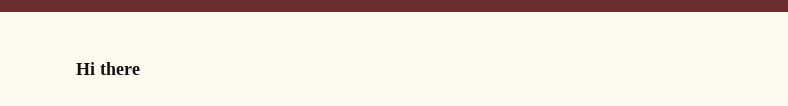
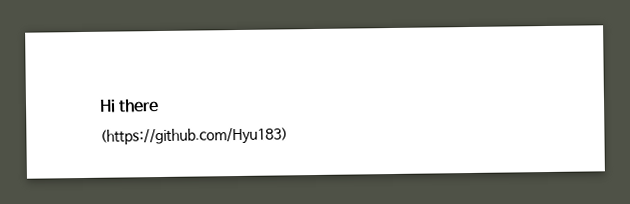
(140, 68) none -> [100,127,288,146] // (https://github.com/Hyu183)

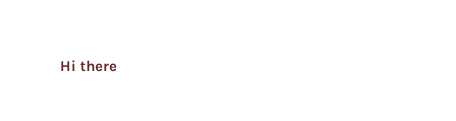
[100,127,288,146] // (https://github.com/Hyu183) -> (118, 66) none

